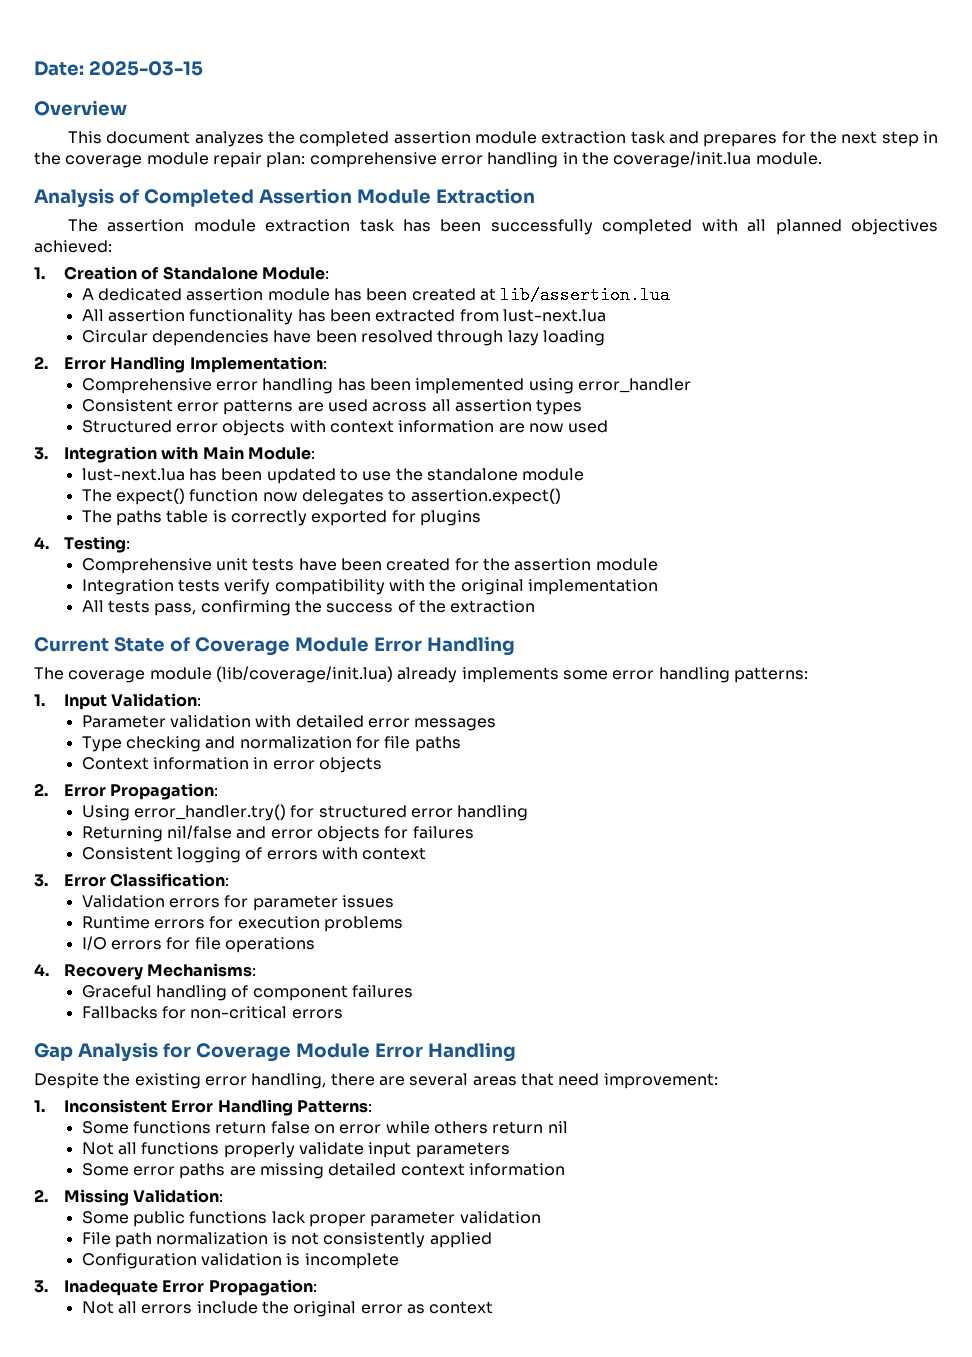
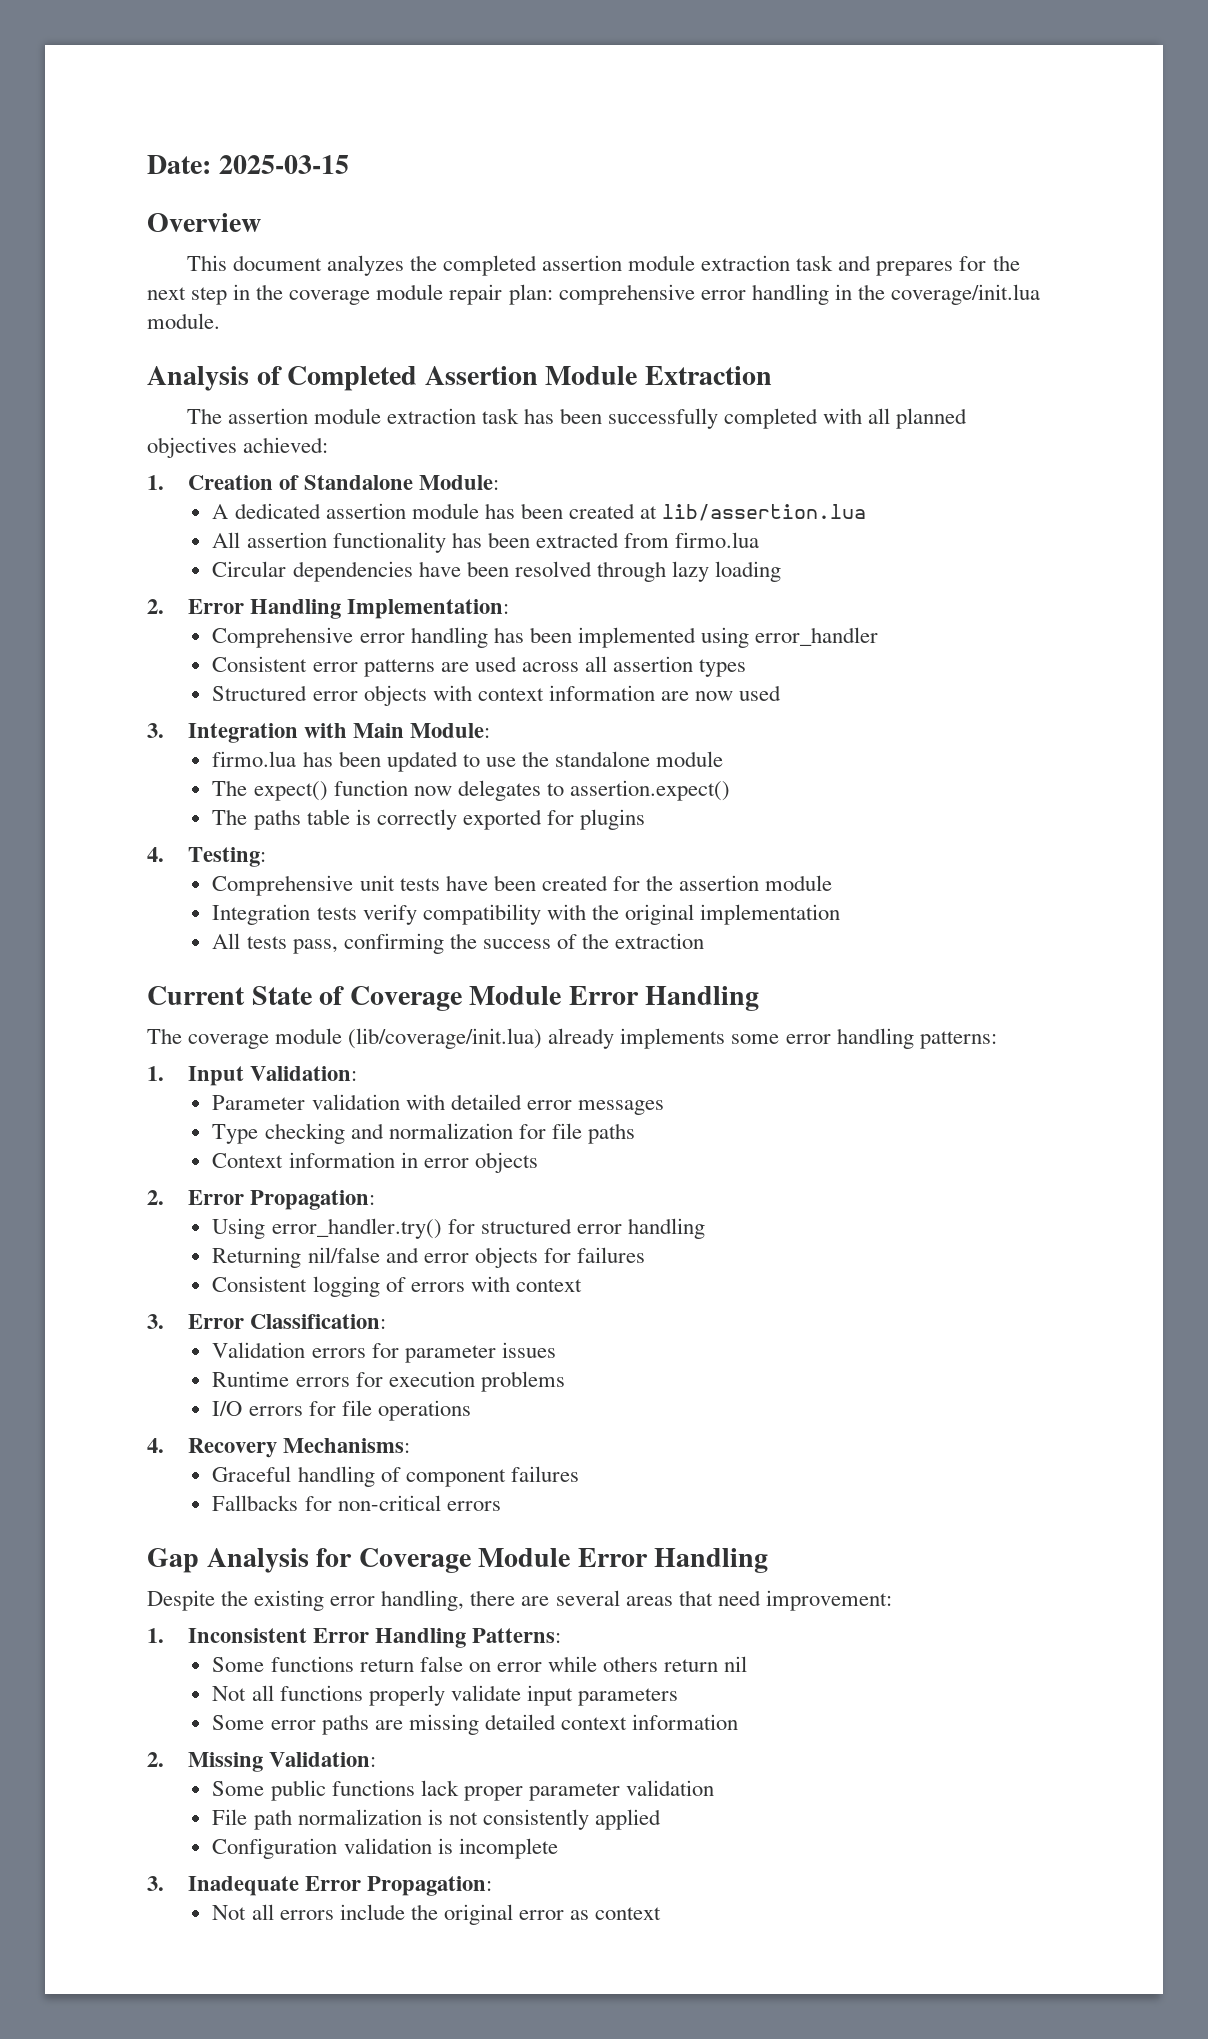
[502,309,606,322] lust-next.lua -> [674,532,759,548] firmo.lua
[81,468,185,481] lust-next.lua -> [212,751,297,767] firmo.lua

